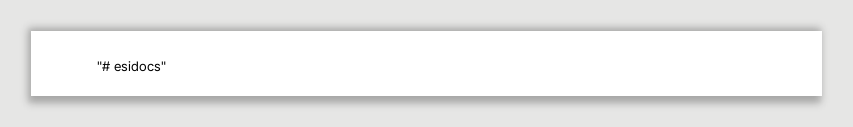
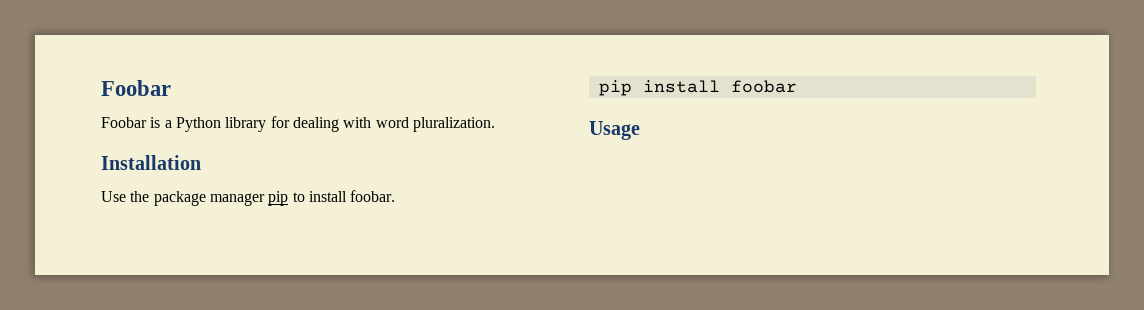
[97,61,166,72] "# esidocs" -> [101,80,171,96] [101,116,495,132] [101,155,201,170] [101,190,396,206] [598,80,797,96] [589,121,640,140] Foobar // Foobar is a Python library for dealing with word pluralization. // Installation // Use the package manager pip to install foobar. // pip install foobar // Usage

